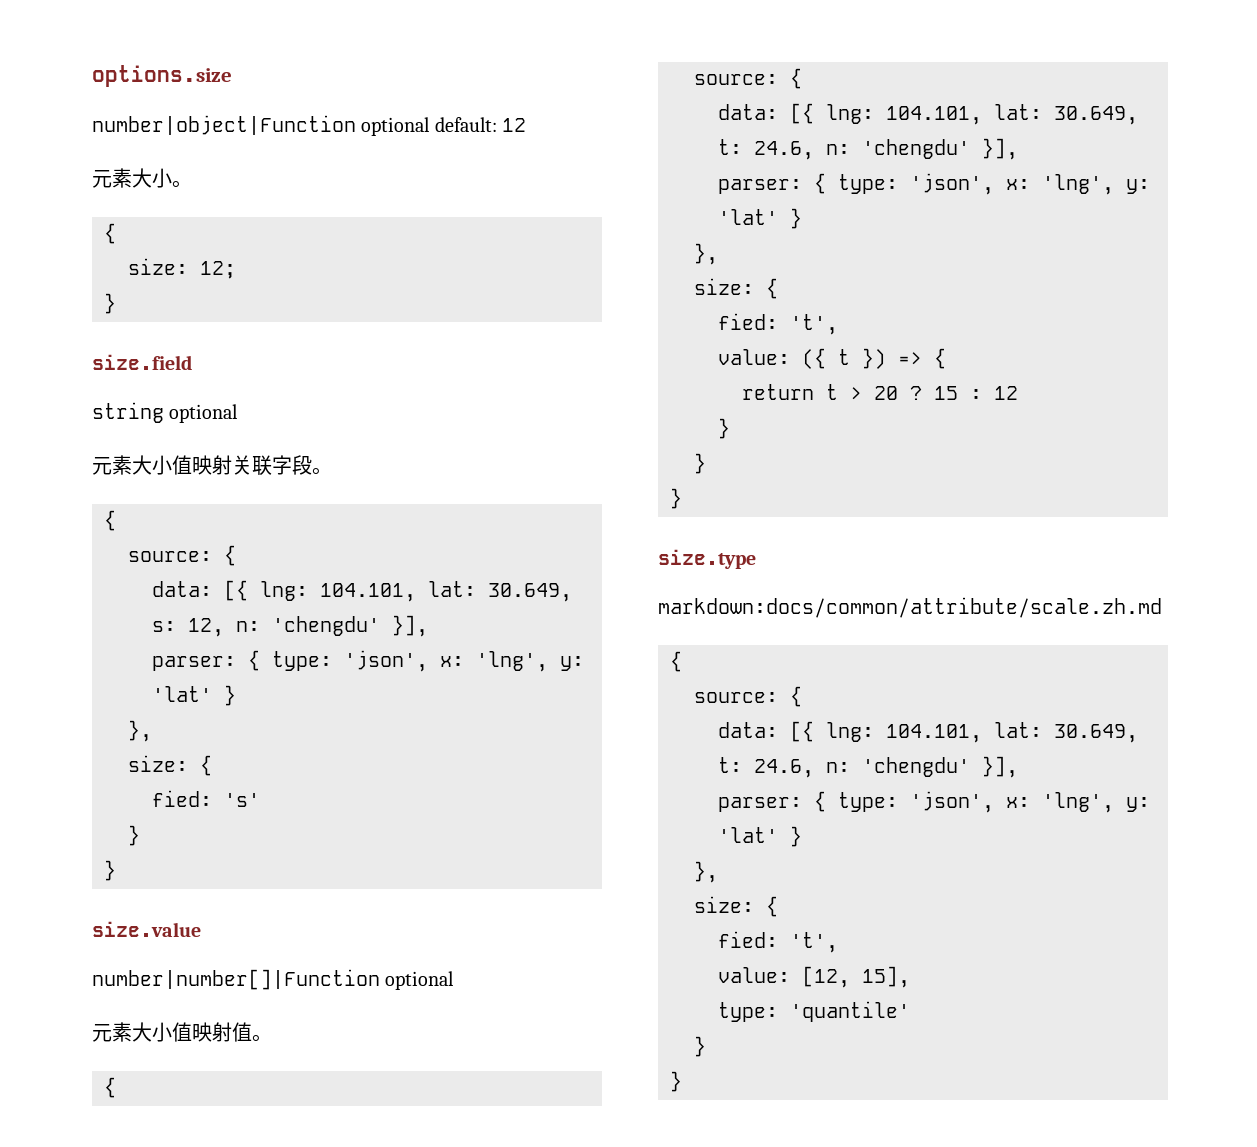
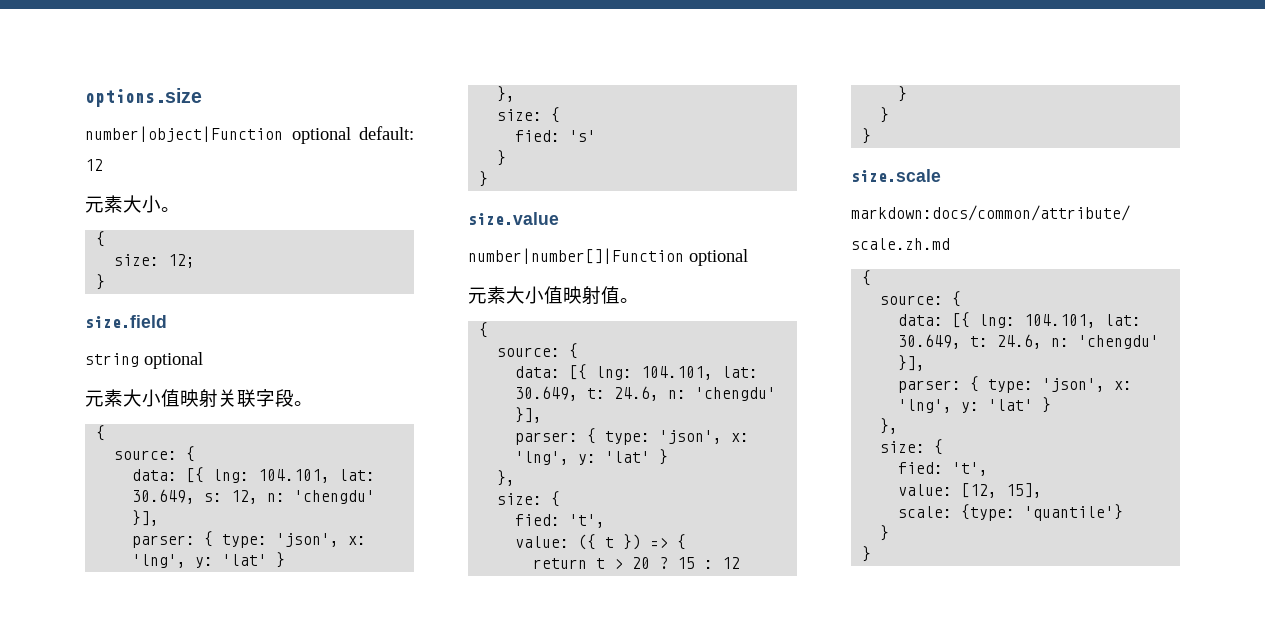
[658,549,756,569] size.type -> [851,169,941,182] size.scale
[718,1001,910,1022] type: 'quantile' -> [898,504,1124,521] scale: {type: 'quantile'}

